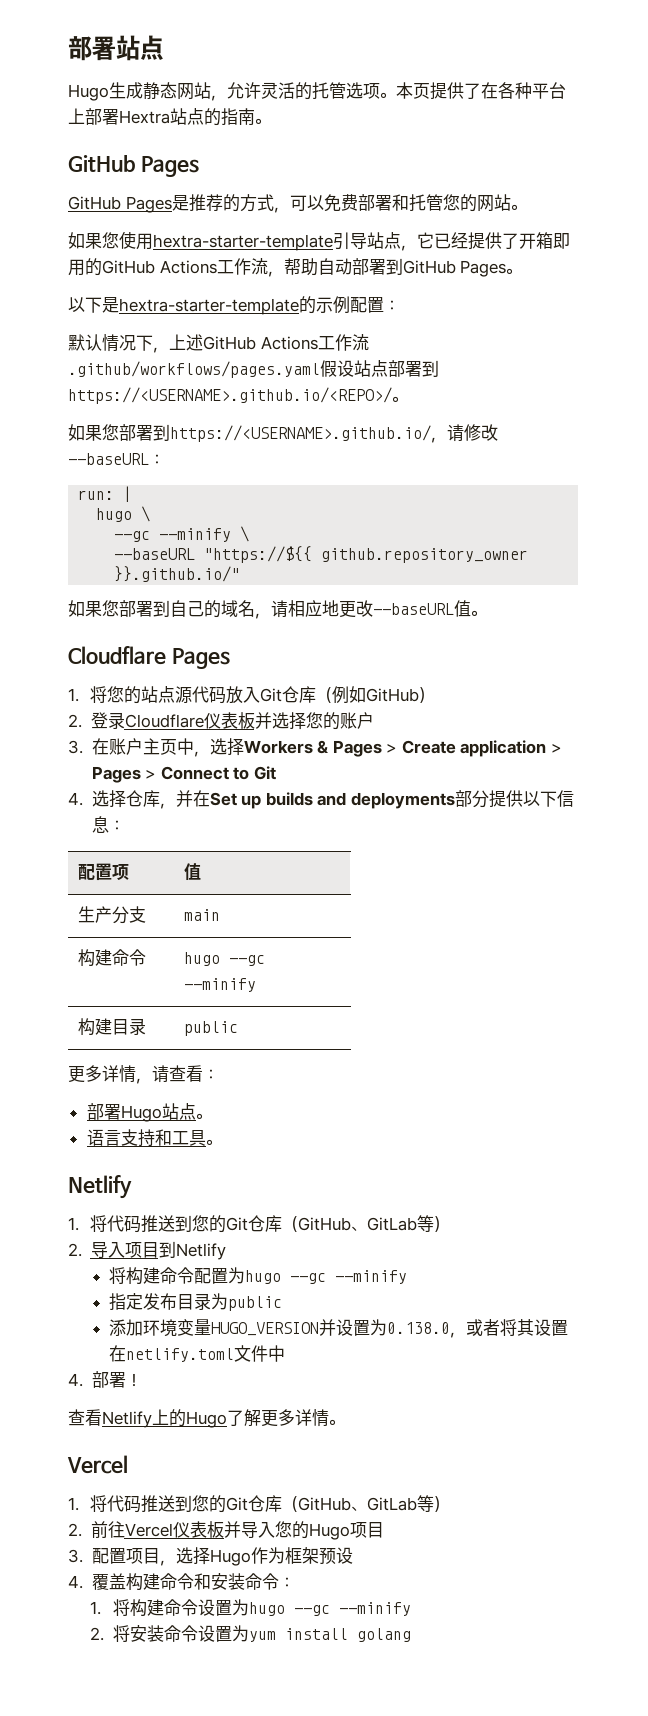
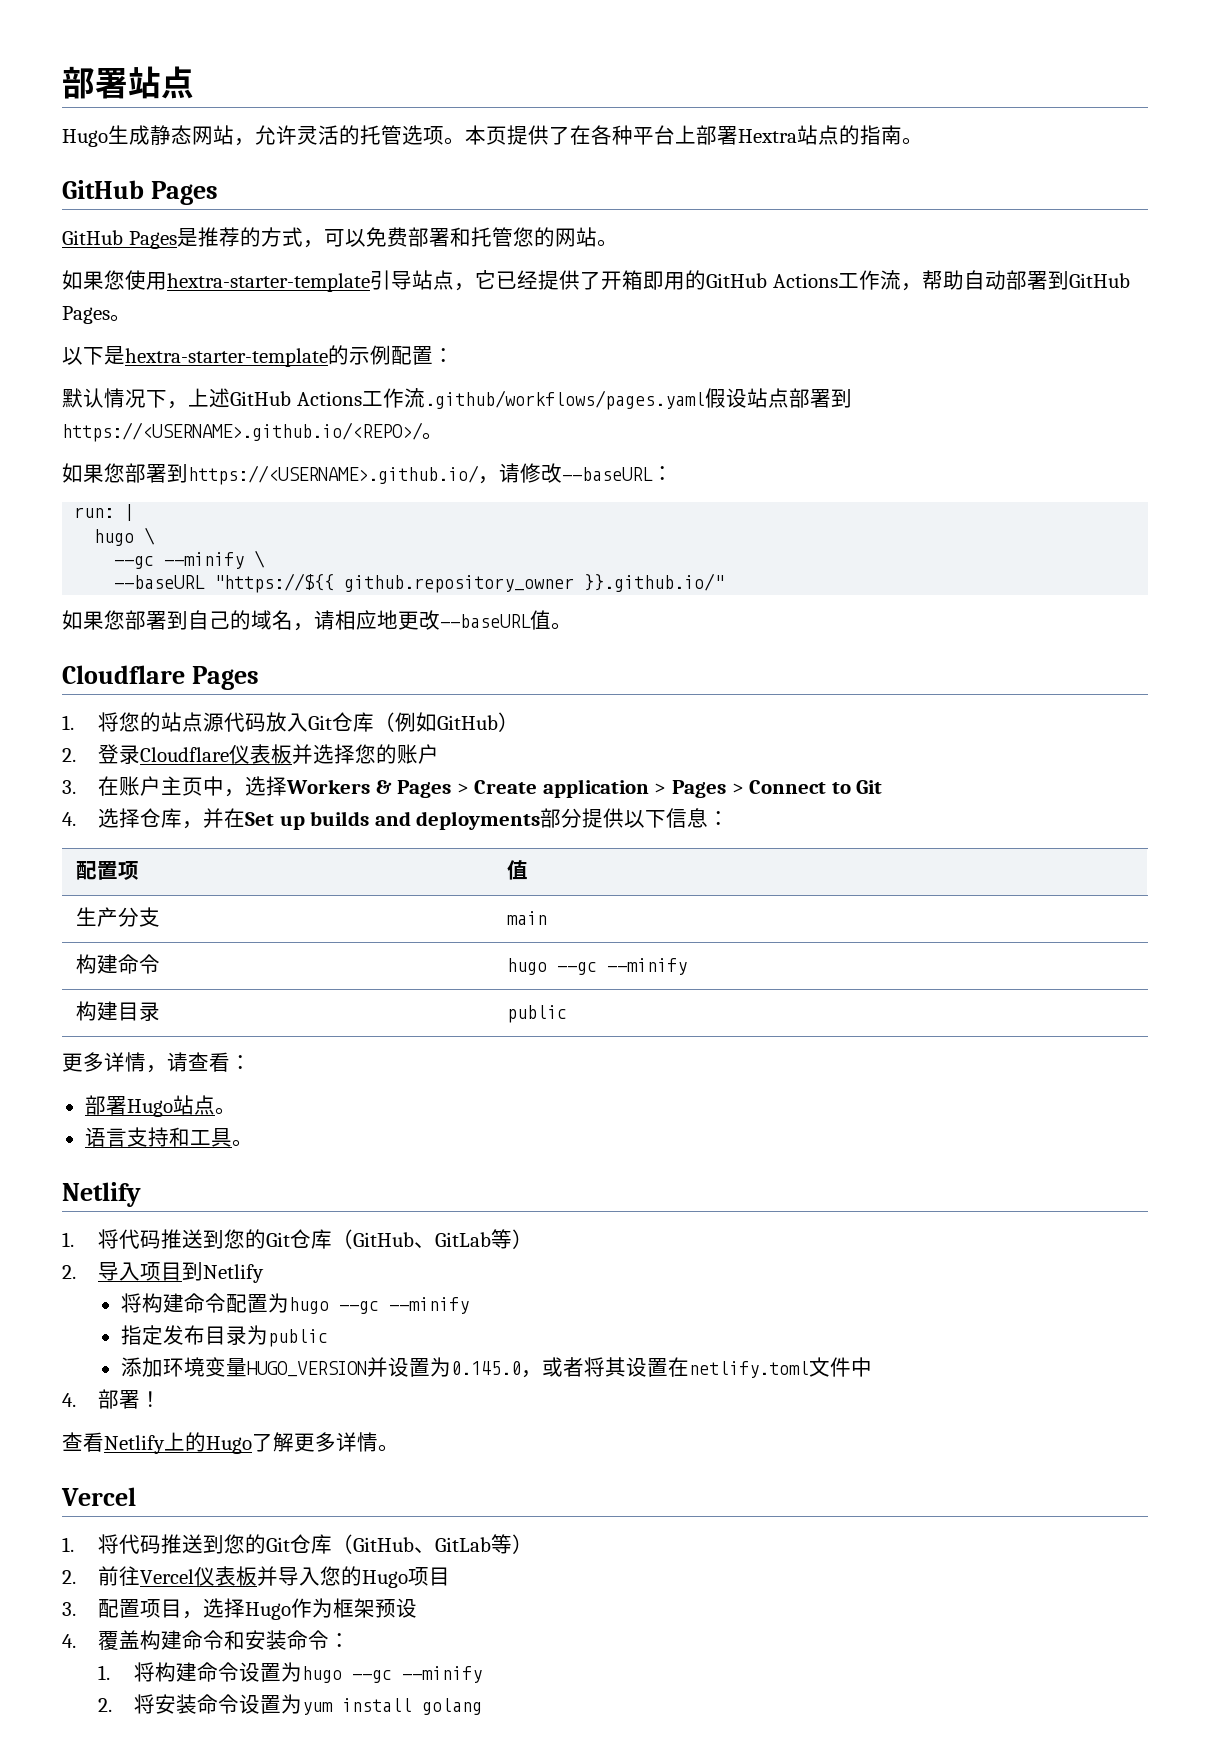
[387,1322,451,1334] 0.138.0 -> [450,1361,521,1375] 0.145.0

